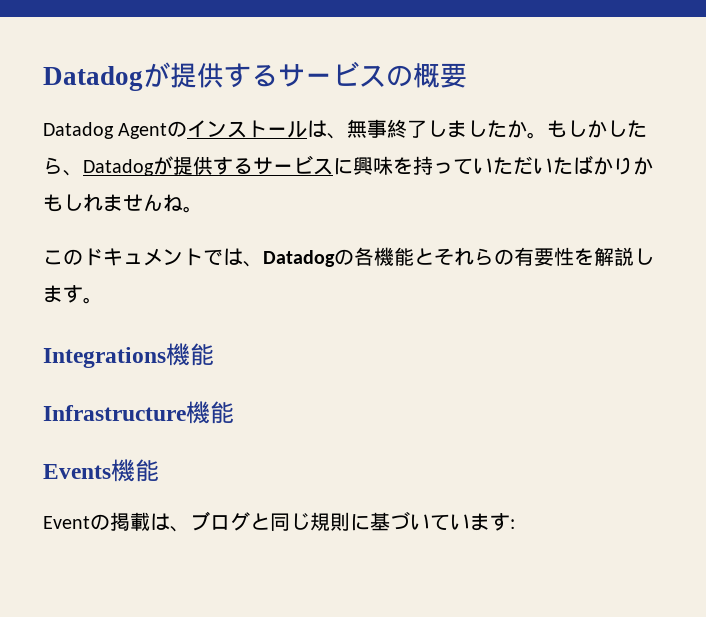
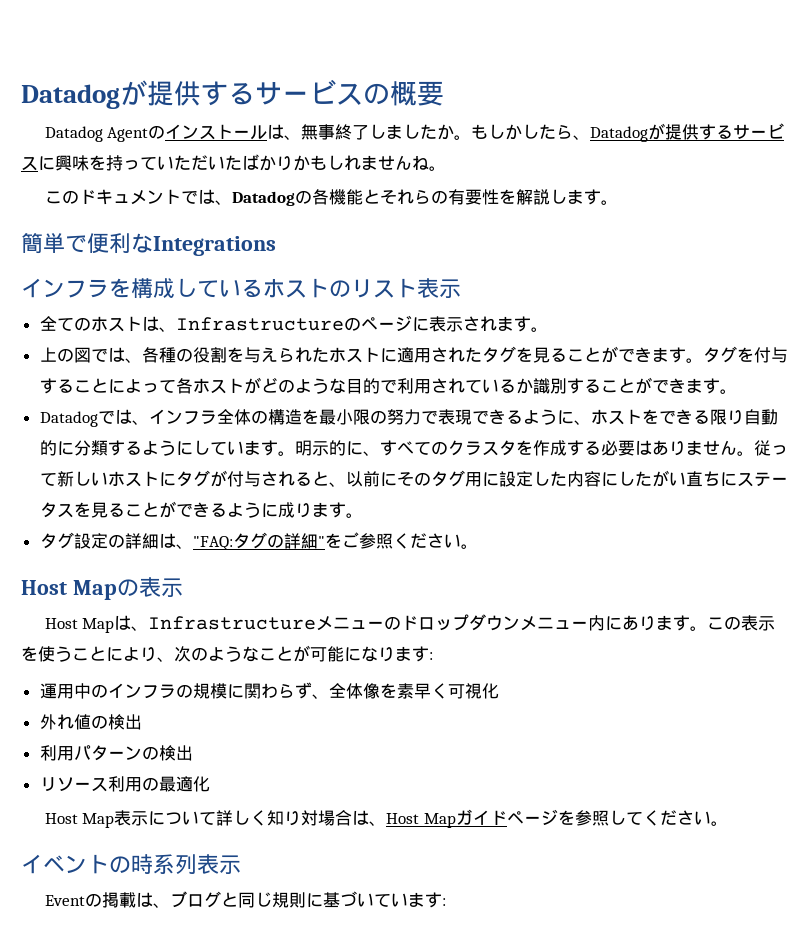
[43,343,214,368] [43,401,234,424] [43,459,159,482] Integrations機能 // Infrastructure機能 // Events機能 -> [21,233,276,256] [21,278,461,299] [39,315,548,332] [39,346,788,363] [39,377,737,394] [39,409,778,427] [39,440,788,456] [39,470,788,487] [39,501,363,518] [39,532,478,550] [21,577,183,600] [44,614,776,633] [21,645,433,662] [39,682,499,699] [39,714,142,730] [39,745,193,761] [39,776,210,792] [44,809,728,828] [21,854,241,874] 簡単で便利なIntegrations // インフラを構成しているホストのリスト表示 // 全てのホストは、Infrastructureのページに表示されます。 // 上の図では、各種の役割を与えられたホストに適用されたタグを見ることができます。タグを付与することによって各ホストがどのような目的で利用されているか識別することができます。 // Datadogでは、インフラ全体の構造を最小限の努力で表現できるように、ホストをできる限り自動的に分類するようにしています。明示的に、すべてのクラスタを作成する必要はありません。従って新しいホストにタグが付与されると、以前にそのタグ用に設定した内容にしたがい直ちにステータスを見ることができるように成ります。 // タグ設定の詳細は、"FAQ:タグの詳細"をご参照ください。 // Host Mapの表示 // Host Mapは、Infrastructureメニューのドロップダウンメニュー内にあります。この表示を使うことにより、次のようなことが可能になります: // 運用中のインフラの規模に関わらず、全体像を素早く可視化 // 外れ値の検出 // 利用パターンの検出 // リソース利用の最適化 // Host Map表示について詳しく知り対場合は、Host Mapガイドページを参照してください。 // イベントの時系列表示

